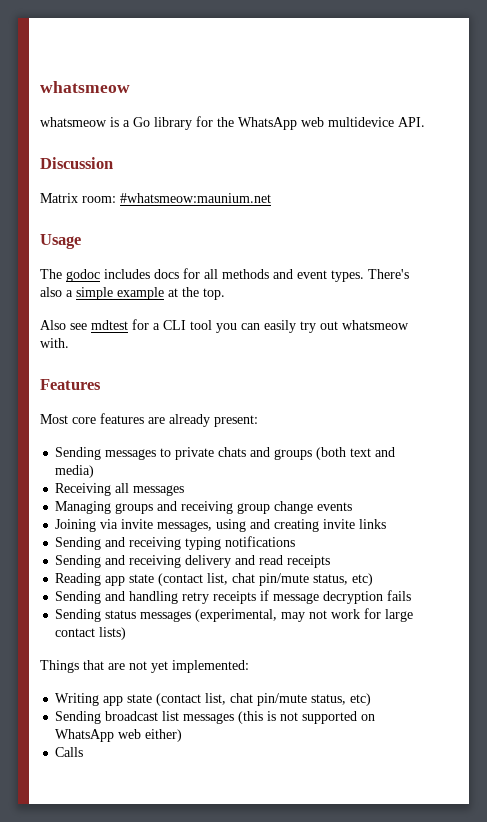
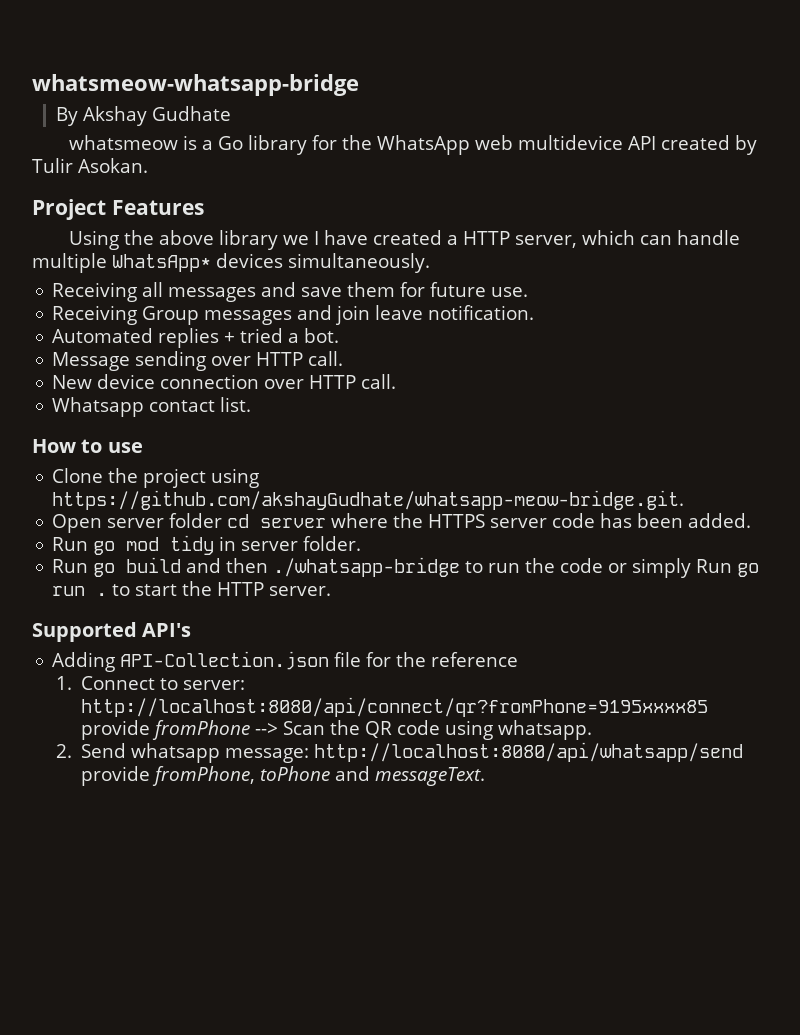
[40,81,130,93] whatsmeow -> [32,74,359,96] [55,106,231,126] whatsmeow-whatsapp-bridge // By Akshay Gudhate
[398,117,425,127] [40,157,113,169] [40,193,271,203] [40,234,81,249] [40,268,409,282] [40,287,225,300] [40,319,409,333] [40,338,69,348] [40,379,101,390] [40,413,258,427] [55,447,396,460] [55,465,95,478] [55,483,185,496] [55,501,353,514] [55,519,387,532] [55,536,296,550] [55,555,331,568] [55,573,374,586] [55,590,412,604] [55,608,414,622] [55,627,127,640] [40,660,249,673] [55,693,372,706] [55,711,376,724] [55,729,183,742] [55,747,84,757] API. // Discussion // Matrix room: #whatsmeow:maunium.net // Usage // The godoc includes docs for all methods and event types. There's also a simple example at the top. // Also see mdtest for a CLI tool you can easily try out whatsmeow with. // Features // Most core features are already present: // Sending messages to private chats and groups (both text and media) // Receiving all messages // Managing groups and receiving group change events // Joining via invite messages, using and creating invite links // Sending and receiving typing notifications // Sending and receiving delivery and read receipts // Reading app state (contact list, chat pin/mute status, etc) // Sending and handling retry receipts if message decryption fails // Sending status messages (experimental, may not work for large contact lists) // Things that are not yet implemented: // Writing app state (contact list, chat pin/mute status, etc) // Sending broadcast list messages (this is not supported on WhatsApp web either) // Calls -> [628,135,758,155] [32,158,148,173] [32,199,204,220] [69,230,741,250] [32,253,430,273] [52,282,529,302] [52,305,535,325] [52,328,340,348] [52,351,344,371] [52,374,397,389] [52,397,252,417] [32,439,143,453] [52,468,260,488] [52,490,685,510] [52,513,752,533] [52,535,362,555] [52,557,760,578] [52,581,332,596] [32,622,192,642] [52,651,519,672] [55,676,246,690] [81,697,709,717] [81,720,593,740] [55,742,744,763] [81,766,486,786] API created by Tulir Asokan. // Project Features // Using the above library we I have created a HTTP server, which can handle multiple WhatsApp* devices simultaneously. // Receiving all messages and save them for future use. // Receiving Group messages and join leave notification. // Automated replies + tried a bot. // Message sending over HTTP call. // New device connection over HTTP call. // Whatsapp contact list. // How to use // Clone the project using https://github.com/akshayGudhate/whatsapp-meow-bridge.git. // Open server folder cd server where the HTTPS server code has been added. // Run go mod tidy in server folder. // Run go build and then ./whatsapp-bridge to run the code or simply Run go run . to start the HTTP server. // Supported API's // Adding API-Collection.json file for the reference // 1. Connect to server: http://localhost:8080/api/connect/qr?fromPhone=9195xxxx85 provide fromPhone --> Scan the QR code using whatsapp. // 2. Send whatsapp message: http://localhost:8080/api/whatsapp/send provide fromPhone, toPhone and messageText.

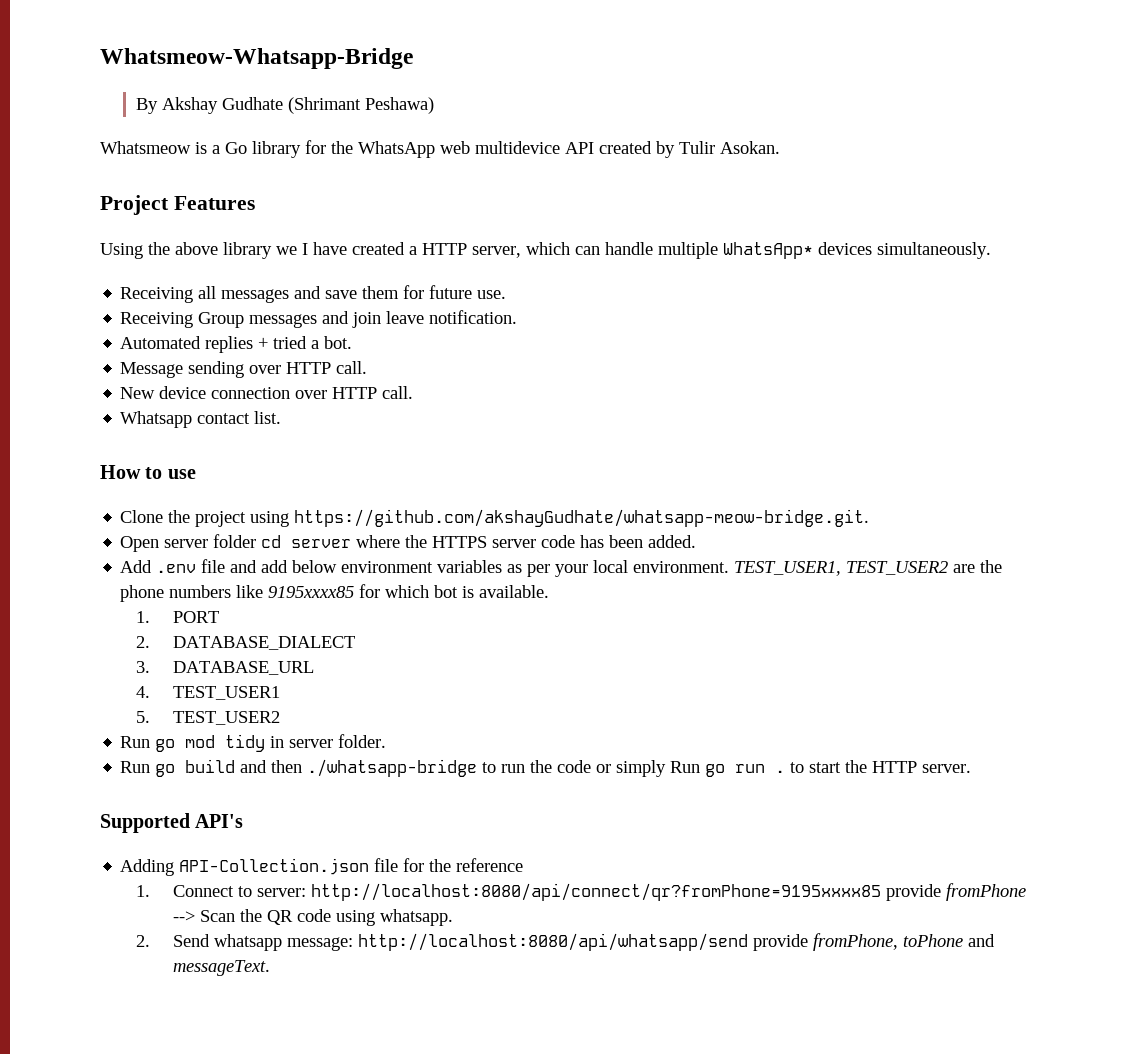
[32,74,359,96] whatsmeow-whatsapp-bridge -> [100,48,413,69] Whatsmeow-Whatsapp-Bridge
[69,135,179,150] // whatsmeow -> [288,97,435,114] [100,141,191,154] (Shrimant Peshawa) // Whatsmeow
(752, 520) none -> [120,559,1003,577] [120,584,550,602] [136,611,219,623] [136,636,355,650] [136,661,314,675] [136,686,280,700] [136,711,280,725] // Add .env file and add below environment variables as per your local environment. TEST_USER1, TEST_USER2 are the phone numbers like 9195xxxx85 for which bot is available. // 1. PORT // 2. DATABASE_DIALECT // 3. DATABASE_URL // 4. TEST_USER1 // 5. TEST_USER2

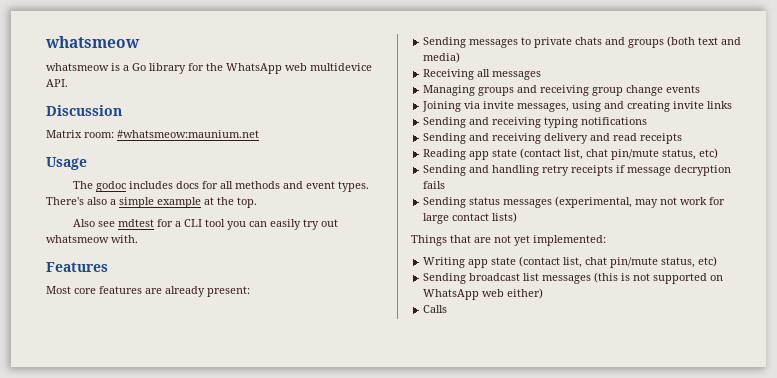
[100,48,413,69] [136,97,435,114] [100,141,191,154] Whatsmeow-Whatsapp-Bridge // By Akshay Gudhate (Shrimant Peshawa) // Whatsmeow -> [45,36,140,48] [46,63,109,71] whatsmeow // whatsmeow
[565,141,780,158] [100,195,255,215] [100,242,991,259] [120,285,507,303] [120,310,518,328] [120,336,353,353] [120,361,368,378] [120,386,414,399] [120,411,282,428] [100,465,196,479] [120,509,870,527] [120,534,697,552] [120,559,1003,577] [120,584,550,602] [136,611,219,623] [136,636,355,650] [136,661,314,675] [136,686,280,700] [136,711,280,725] [120,734,387,752] [120,759,972,777] [100,813,244,833] [120,858,524,876] [136,883,1026,901] [172,909,453,926] [136,933,995,951] [172,960,270,976] API created by Tulir Asokan. // Project Features // Using the above library we I have created a HTTP server, which can handle multiple WhatsApp* devices simultaneously. // Receiving all messages and save them for future use. // Receiving Group messages and join leave notification. // Automated replies + tried a bot. // Message sending over HTTP call. // New device connection over HTTP call. // Whatsapp contact list. // How to use // Clone the project using https://github.com/akshayGudhate/whatsapp-meow-bridge.git. // Open server folder cd server where the HTTPS server code has been added. // Add .env file and add below environment variables as per your local environment. TEST_USER1, TEST_USER2 are the phone numbers like 9195xxxx85 for which bot is available. // 1. PORT // 2. DATABASE_DIALECT // 3. DATABASE_URL // 4. TEST_USER1 // 5. TEST_USER2 // Run go mod tidy in server folder. // Run go build and then ./whatsapp-bridge to run the code or simply Run go run . to start the HTTP server. // Supported API's // Adding API-Collection.json file for the reference // 1. Connect to server: http://localhost:8080/api/connect/qr?fromPhone=9195xxxx85 provide fromPhone --> Scan the QR code using whatsapp. // 2. Send whatsapp message: http://localhost:8080/api/whatsapp/send provide fromPhone, toPhone and messageText. -> [46,79,68,87] [46,105,122,116] [46,130,259,138] [46,157,87,170] [73,181,370,192] [46,197,257,208] [73,219,339,230] [46,235,138,243] [46,262,108,272] [46,286,250,297] [423,36,742,48] [423,52,461,63] [423,69,542,80] [423,85,701,96] [422,101,733,112] [423,117,648,128] [423,133,683,144] [423,148,719,160] [423,165,732,176] [423,181,446,189] [423,196,726,208] [423,212,518,224] [411,235,606,246] [423,256,718,268] [423,272,724,284] [423,288,544,300] [423,305,448,313] API. // Discussion // Matrix room: #whatsmeow:maunium.net // Usage // The godoc includes docs for all methods and event types. There's also a simple example at the top. // Also see mdtest for a CLI tool you can easily try out whatsmeow with. // Features // Most core features are already present: // Sending messages to private chats and groups (both text and media) // Receiving all messages // Managing groups and receiving group change events // Joining via invite messages, using and creating invite links // Sending and receiving typing notifications // Sending and receiving delivery and read receipts // Reading app state (contact list, chat pin/mute status, etc) // Sending and handling retry receipts if message decryption fails // Sending status messages (experimental, may not work for large contact lists) // Things that are not yet implemented: // Writing app state (contact list, chat pin/mute status, etc) // Sending broadcast list messages (this is not supported on WhatsApp web either) // Calls

